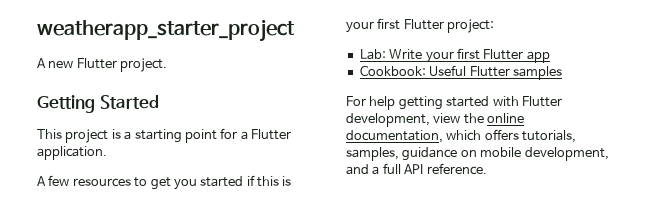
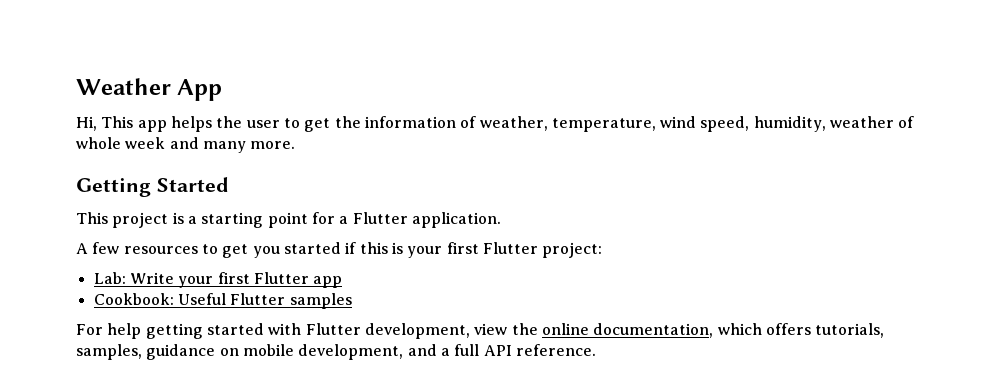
[37,19,295,42] [37,58,168,72] weatherapp_starter_project // A new Flutter project. -> [76,78,223,101] [76,116,915,132] [76,137,296,153] Weather App // Hi, This app helps the user to get the information of weather, temperature, wind speed, humidity, weather of whole week and many more.

